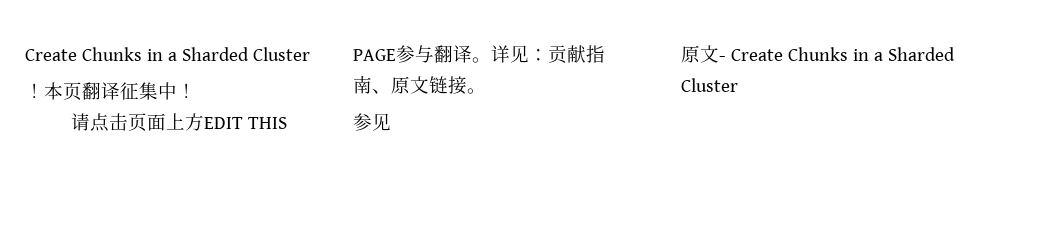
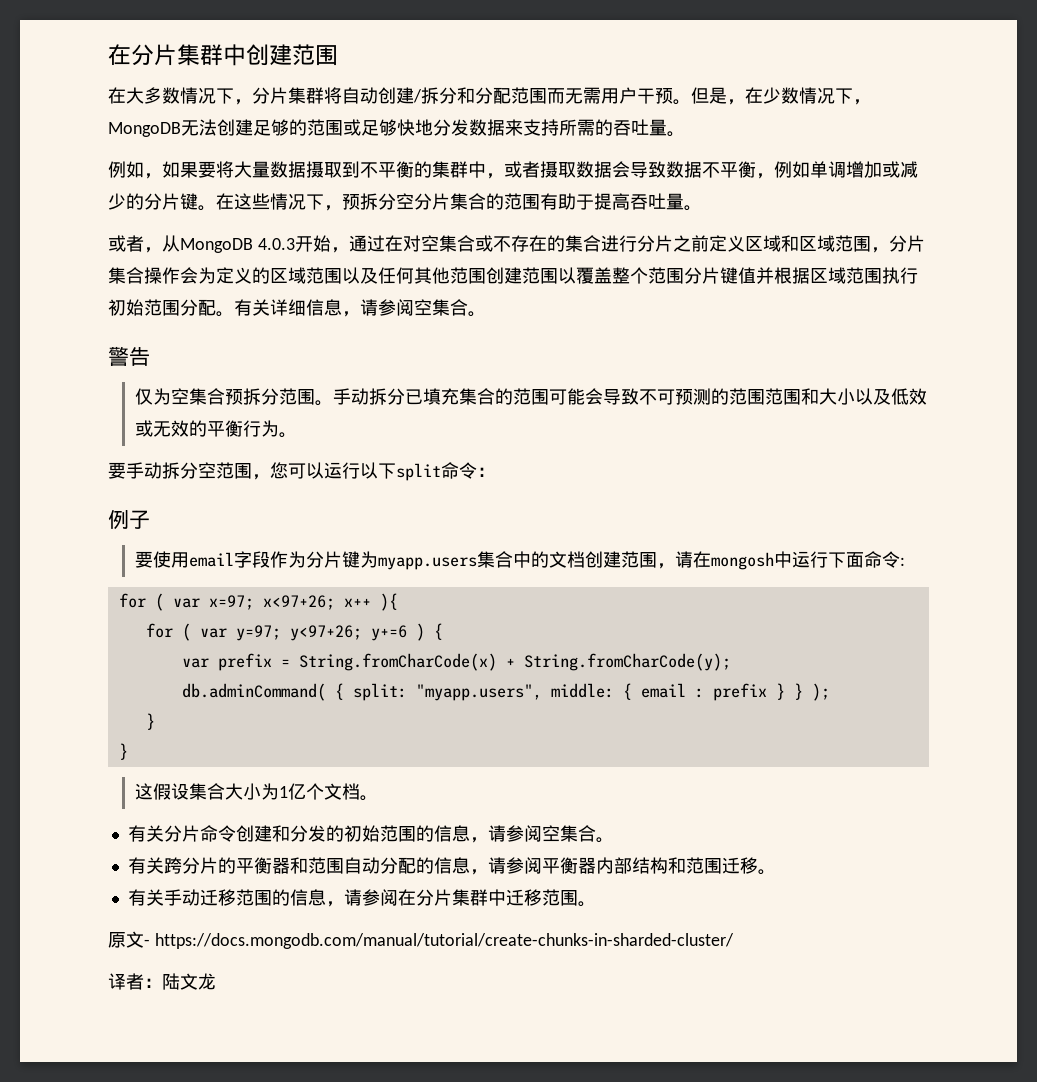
[25,47,310,61] [25,82,196,101] [71,113,288,132] [353,45,605,64] [353,75,486,95] [353,113,391,131] [681,45,955,63] [681,78,738,92] Create Chunks in a Sharded Cluster // ！本页翻译征集中！ // 请点击页面上方EDIT THIS PAGE参与翻译。详见：贡献指南、原文链接。 // 参见 // 原文- Create Chunks in a Sharded Cluster -> [108,44,338,66] [108,87,871,105] [108,119,685,137] [108,161,918,179] [108,193,702,211] [108,235,925,253] [108,267,918,284] [108,299,486,317] [108,346,150,366] [134,388,927,406] [134,420,297,438] [108,462,495,481] [108,510,150,530] [134,551,905,570] [118,593,398,611] [145,623,443,641] [181,653,731,671] [181,683,830,701] [145,713,155,730] [118,743,128,760] [134,783,378,801] [127,825,614,843] [127,857,776,875] [127,889,596,907] [108,931,734,949] [108,973,216,990] 在分片集群中创建范围 // 在大多数情况下，分片集群将自动创建/拆分和分配范围而无需用户干预。但是，在少数情况下，MongoDB无法创建足够的范围或足够快地分发数据来支持所需的吞吐量。 // 例如，如果要将大量数据摄取到不平衡的集群中，或者摄取数据会导致数据不平衡，例如单调增加或减少的分片键。在这些情况下，预拆分空分片集合的范围有助于提高吞吐量。 // 或者，从MongoDB 4.0.3开始，通过在对空集合或不存在的集合进行分片之前定义区域和区域范围，分片集合操作会为定义的区域范围以及任何其他范围创建范围以覆盖整个范围分片键值并根据区域范围执行初始范围分配。有关详细信息，请参阅空集合。 // 警告 // 仅为空集合预拆分范围。手动拆分已填充集合的范围可能会导致不可预测的范围范围和大小以及低效或无效的平衡行为。 // 要手动拆分空范围，您可以运行以下split命令： // 例子 // 要使用email字段作为分片键为myapp.users集合中的文档创建范围，请在mongosh中运行下面命令: // for ( var x=97; x<97+26; x++ ){ // for ( var y=97; y<97+26; y+=6 ) { // var prefix = String.fromCharCode(x) + String.fromCharCode(y); // db.adminCommand( { split: "myapp.users", middle: { email : prefix } } ); // } // } // 这假设集合大小为1亿个文档。 // 有关分片命令创建和分发的初始范围的信息，请参阅空集合。 // 有关跨分片的平衡器和范围自动分配的信息，请参阅平衡器内部结构和范围迁移。 // 有关手动迁移范围的信息，请参阅在分片集群中迁移范围。 // 原文- https://docs.mongodb.com/manual/tutorial/create-chunks-in-sharded-cluster/ // 译者：陆文龙

